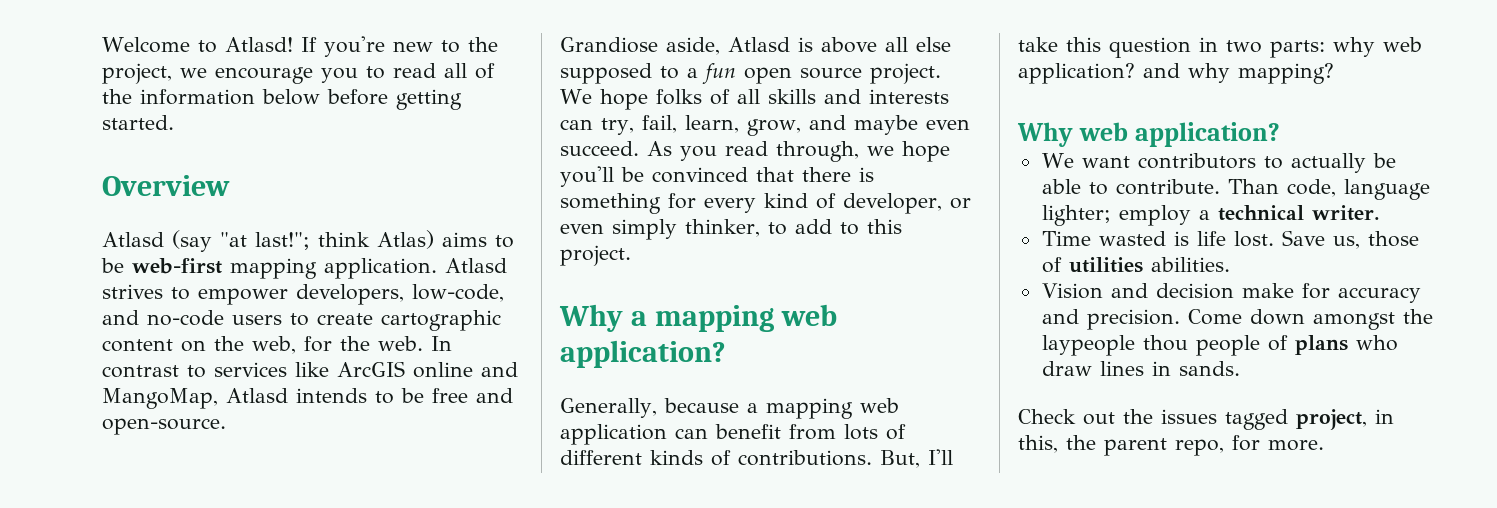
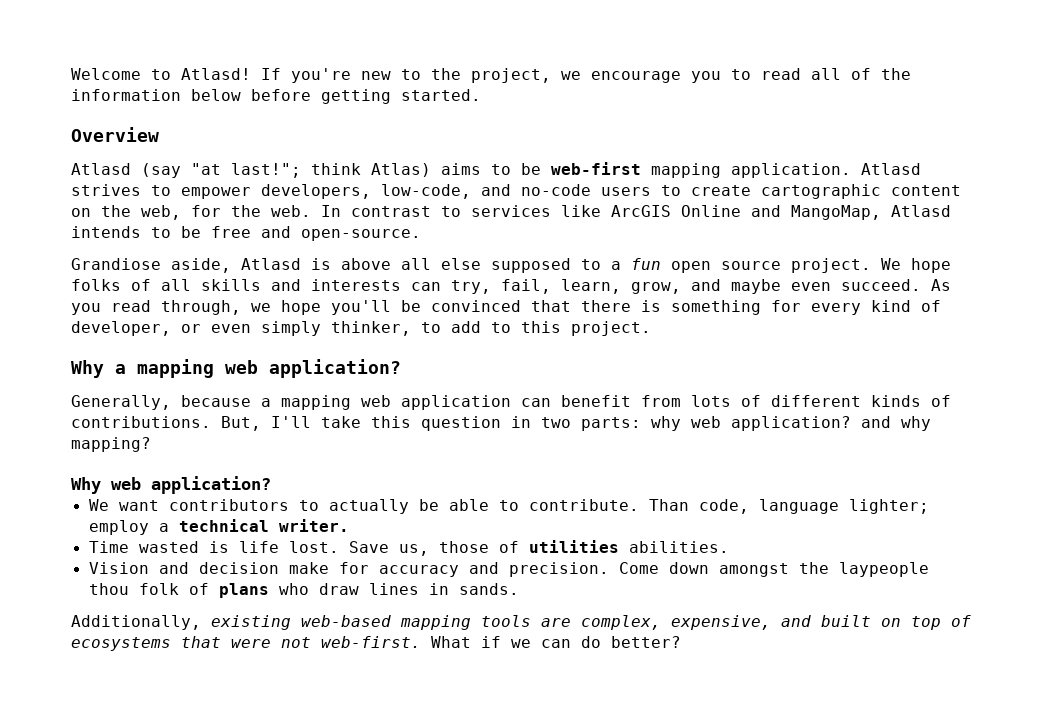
[413,362,473,378] online -> [681,205,741,217] Online
[1195,335,1260,356] people -> [138,583,179,595] folk
[1018,409,1394,430] [1018,435,1324,456] Check out the issues tagged project, in this, the parent repo, for more. -> [71,615,971,630] [71,636,681,651] Additionally, existing web-based mapping tools are complex, expensive, and built on top of ecosystems that were not web-first. What if we can do better?

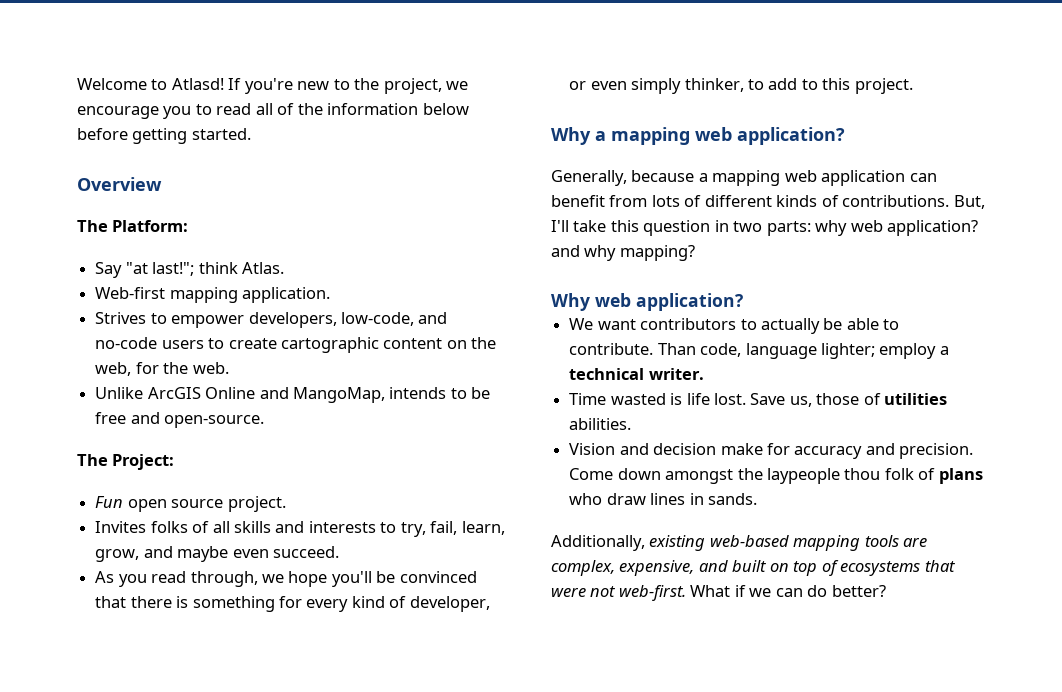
[71,162,641,178] Atlasd (say "at last!"; think Atlas) aims to be web-first -> [77,220,189,232] [95,262,284,278] [95,287,166,299] The Platform: // Say "at last!"; think Atlas. // Web-first
[861,163,921,175] [71,184,141,196] Atlasd strives -> [95,312,147,324] // Strives
[321,205,601,217] In contrast to services like -> [95,387,144,399] // Unlike
[891,205,951,217] Atlasd -> (385, 395) none
[71,258,661,273] Grandiose aside, Atlasd is above all else supposed to a fun -> [77,454,175,470] [95,496,124,508] The Project: // Fun
[881,258,951,273] We hope -> [95,521,147,533] // Invites
[411,282,441,291] can -> [380,522,397,533] to
(921, 285) none -> (339, 552) //

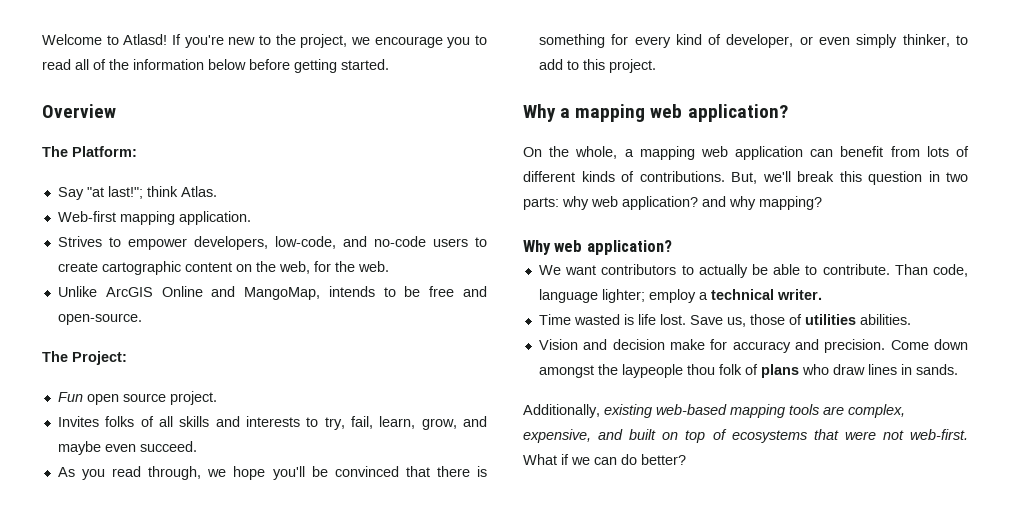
[551,170,695,186] Generally, because -> [523,146,618,159] On the whole,
[551,220,607,232] I'll take -> [762,171,834,182] we'll break

